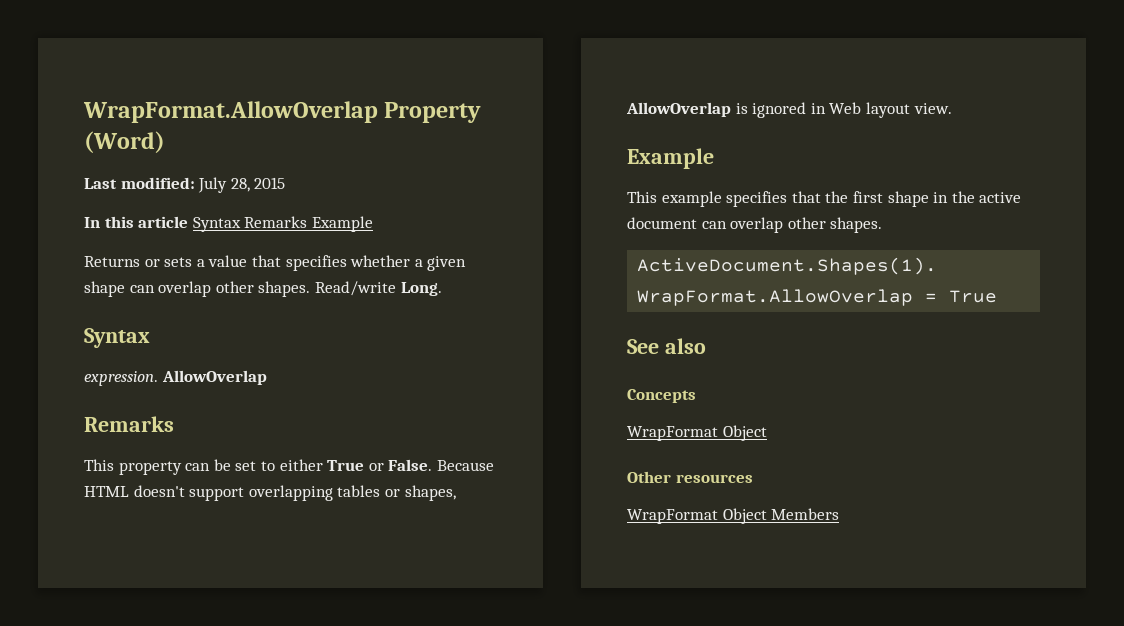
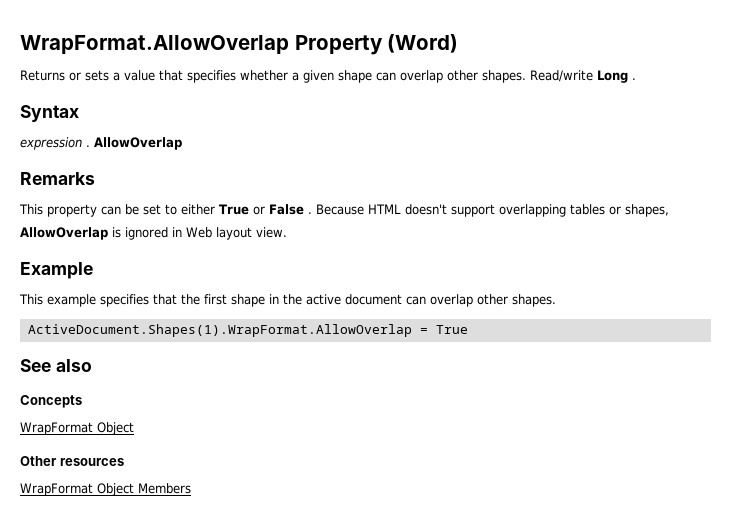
[84,177,286,193] [84,216,373,232] // Last modified: July 28, 2015 // In this article Syntax Remarks Example -> (459, 43) none
[400,282,442,296] Long. -> [597,70,636,83] Long .
[84,371,158,386] expression. -> [20,137,90,150] expression .
[388,459,433,471] False. -> [268,204,312,215] False .

